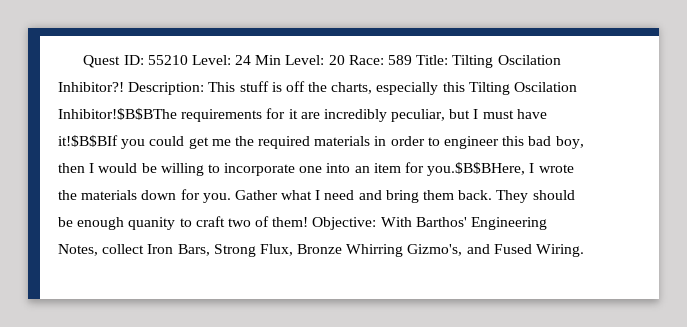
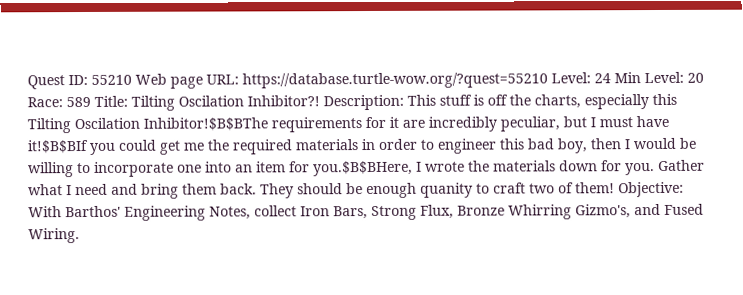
(188, 60) none -> [135,72,548,89] Web page URL: https://database.turtle-wow.org/?quest=55210

